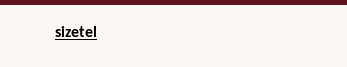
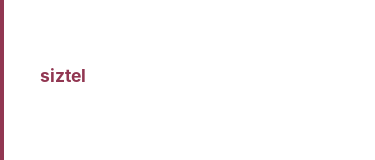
[55,26,97,37] sizetel -> [40,68,86,82] siztel

